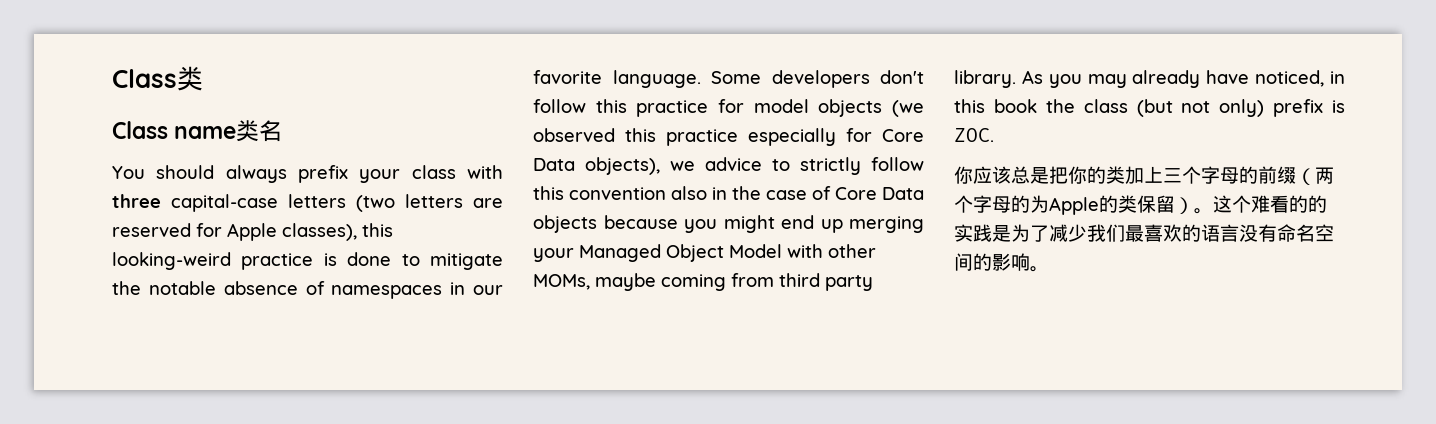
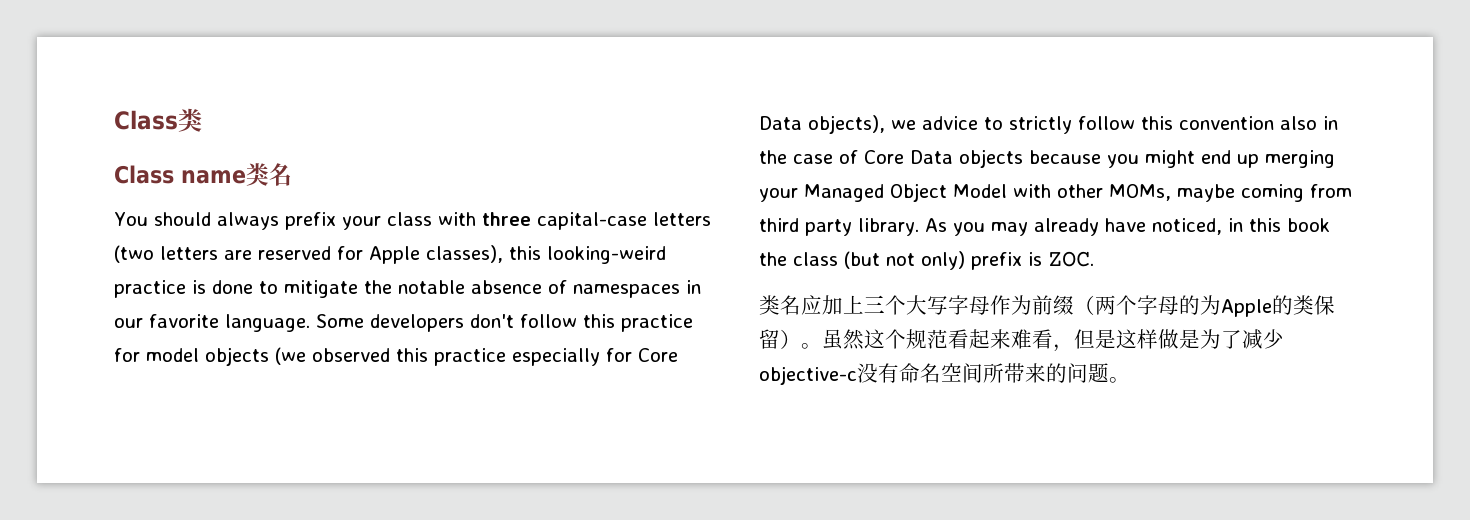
[954,166,1258,184] 你应该总是把你的类加上三个字母的 -> [759,295,1032,315] 类名应加上三个大写字母作为
[1213,195,1327,213] [954,224,1334,242] [954,253,1030,271] 这个难看的的实践是为了减少我们最喜欢的语言没有命名空间的影响 -> [822,329,1284,352] [759,363,1109,385] 虽然这个规范看起来难看，但是这样做是为了减少objective-c没有命名空间所带来的问题

